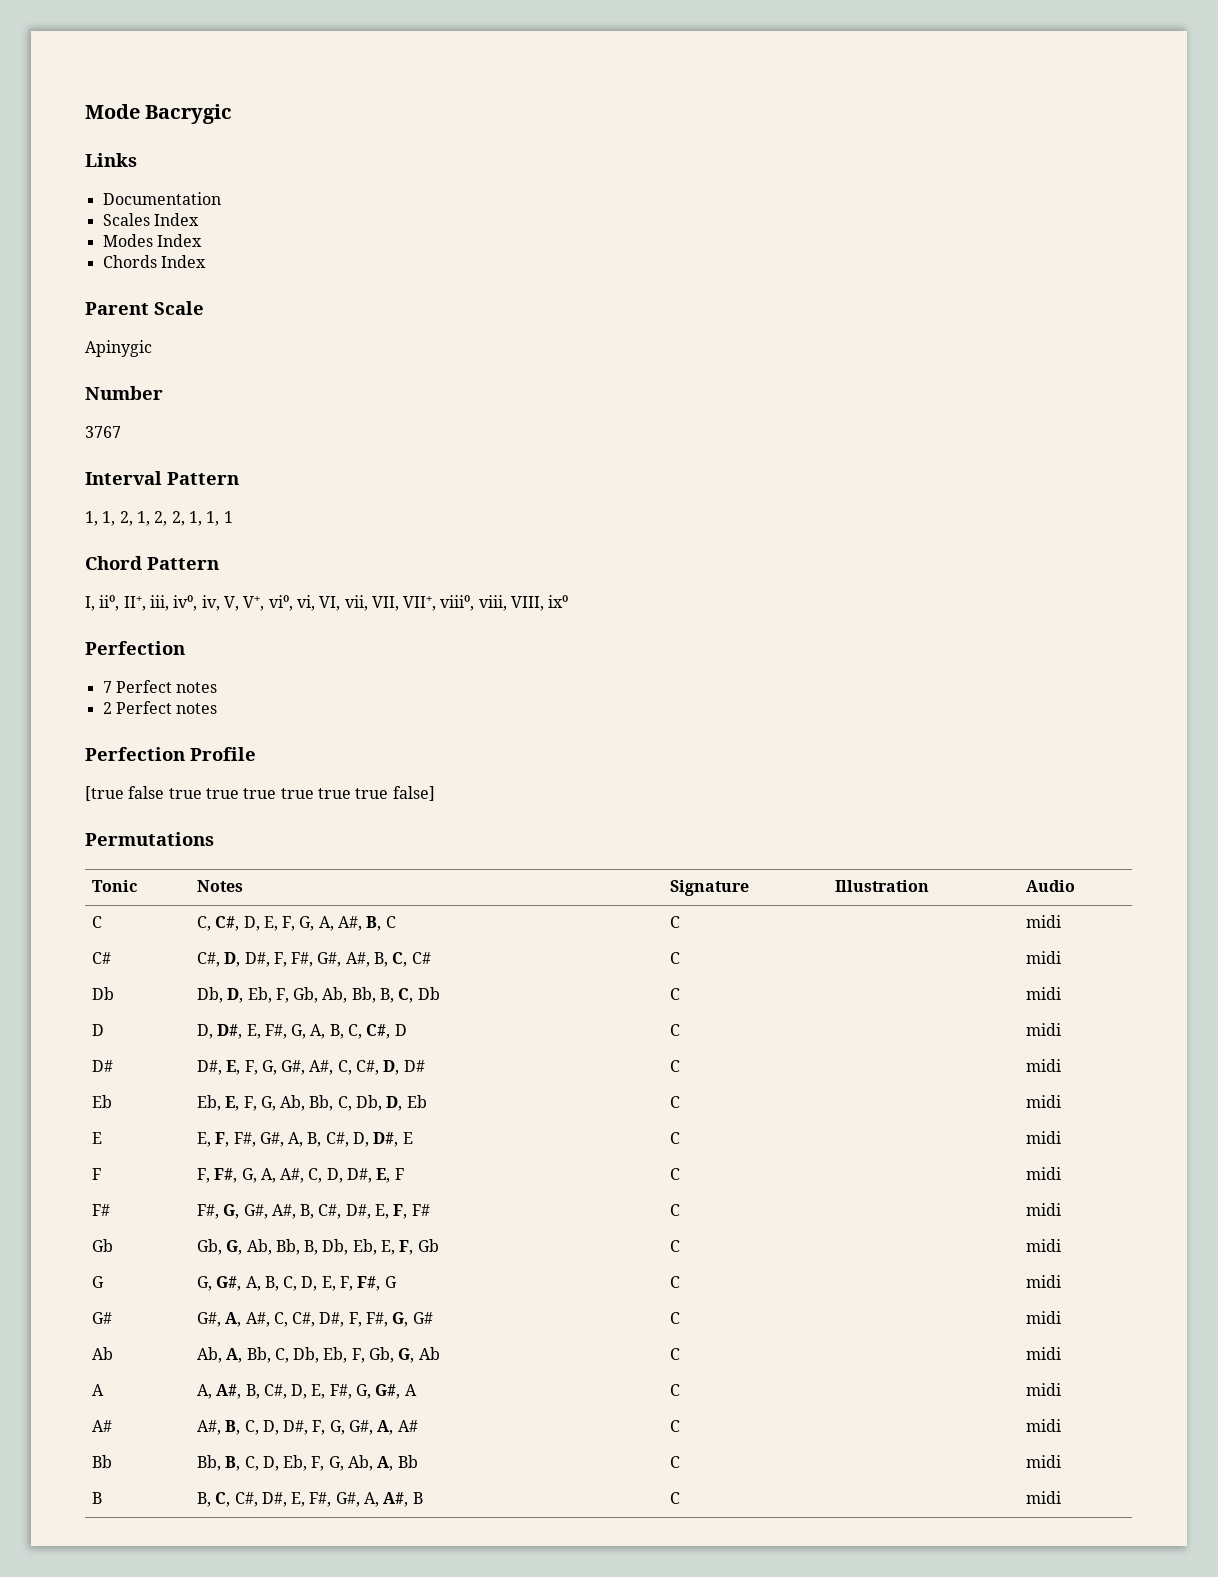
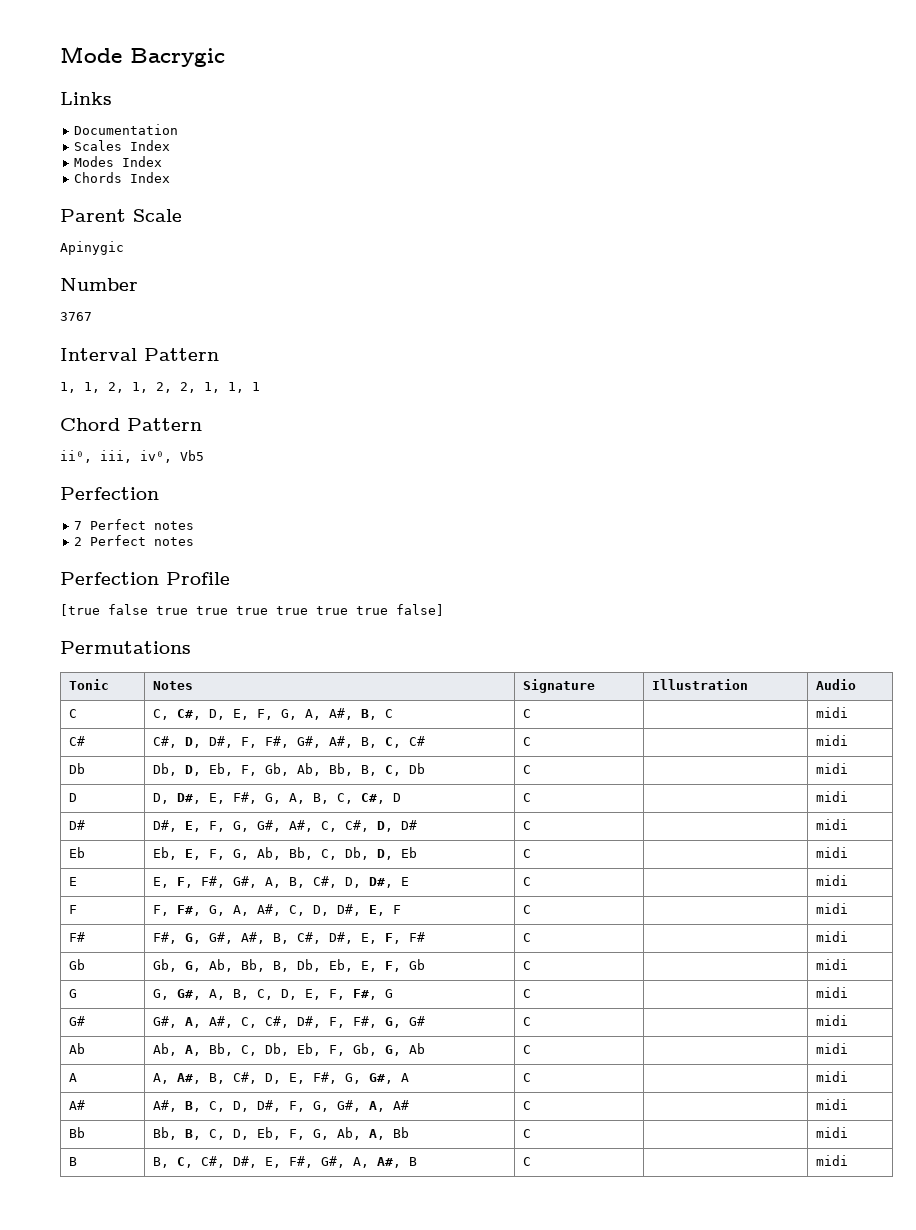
[85,595,569,611] I, ii⁰, II⁺, iii, iv⁰, iv, V, V⁺, vi⁰, vi, VI, vii, VII, VII⁺, viii⁰, viii, VIII, ix⁰ -> [60,450,204,463] ii⁰, iii, iv⁰, Vb5

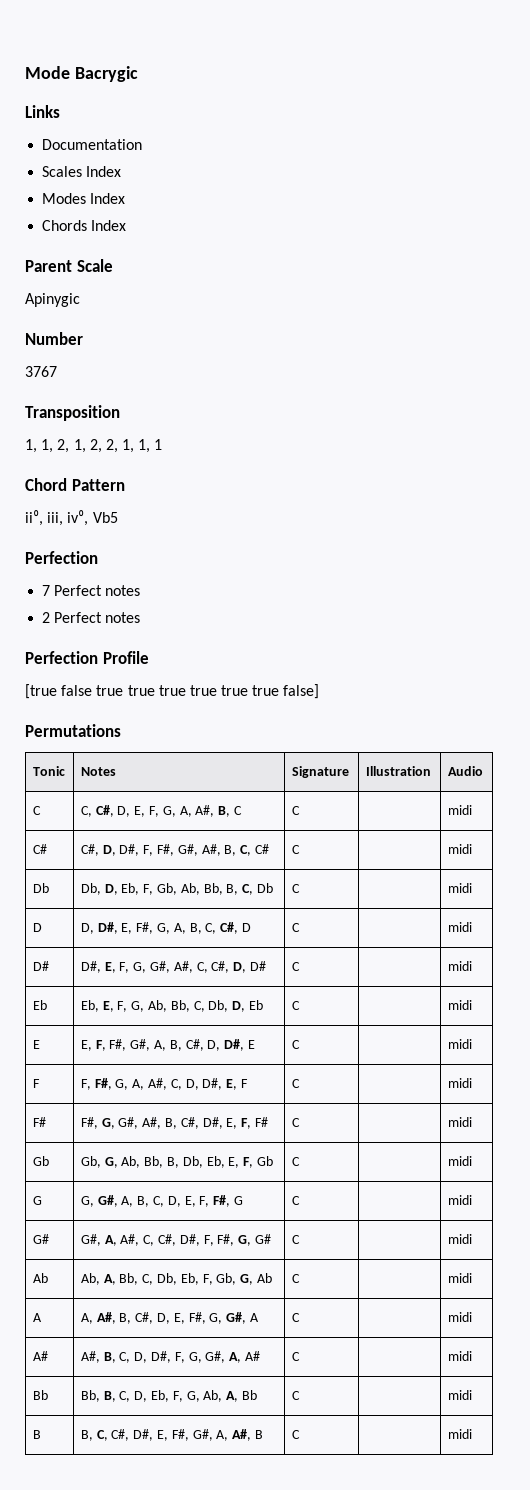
[60,348,219,361] Interval Pattern -> [25,405,120,421] Transposition

